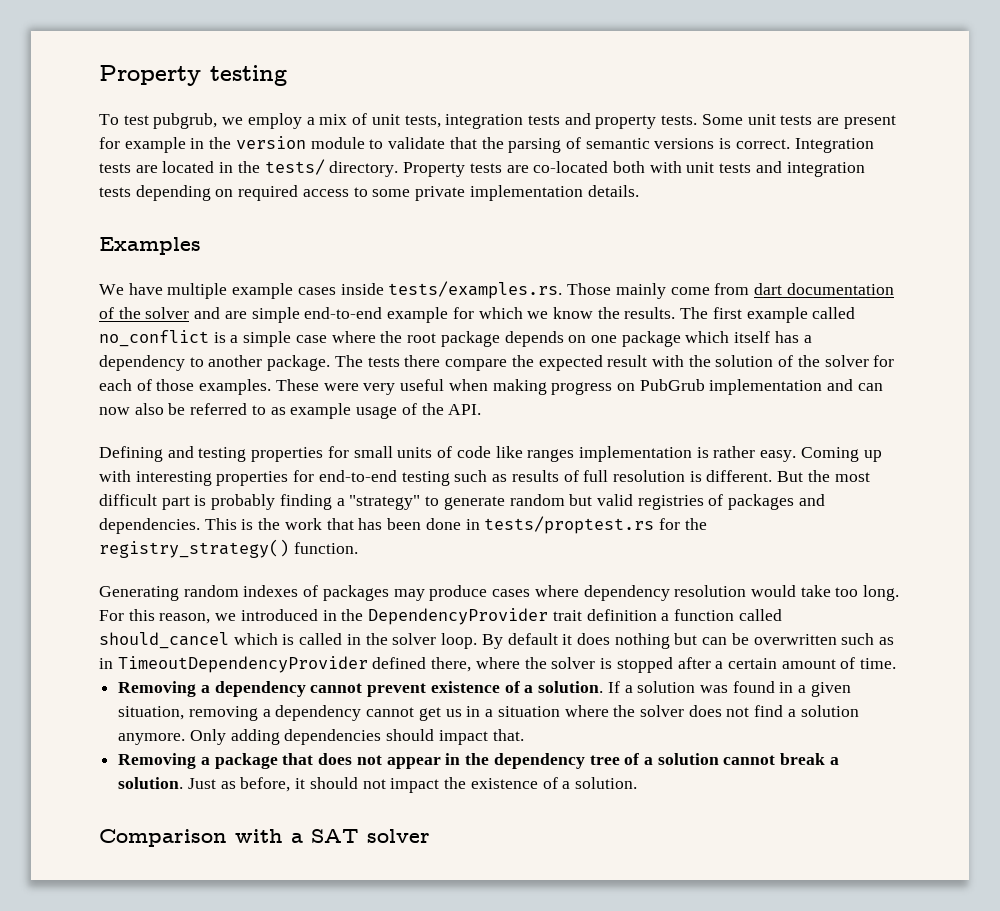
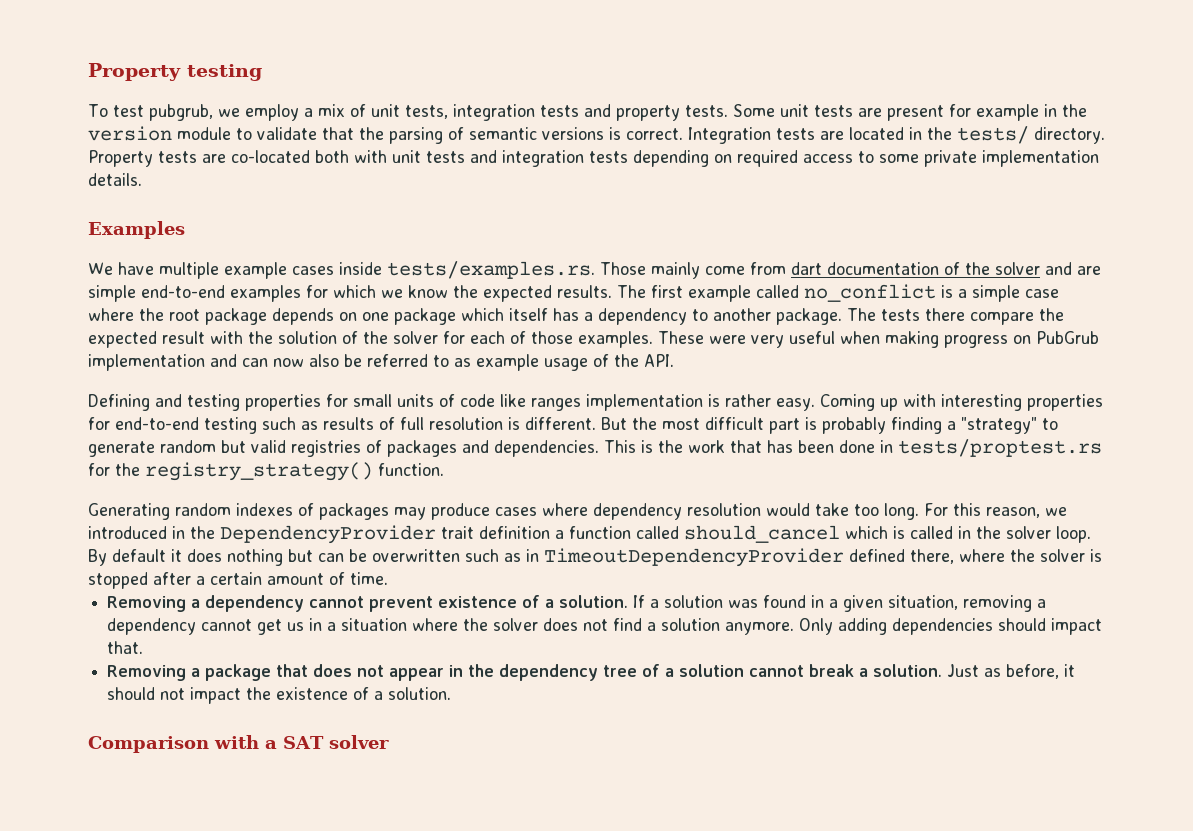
[387,307,449,323] example -> [230,285,301,302] examples
(620, 313) none -> [483,285,552,302] expected

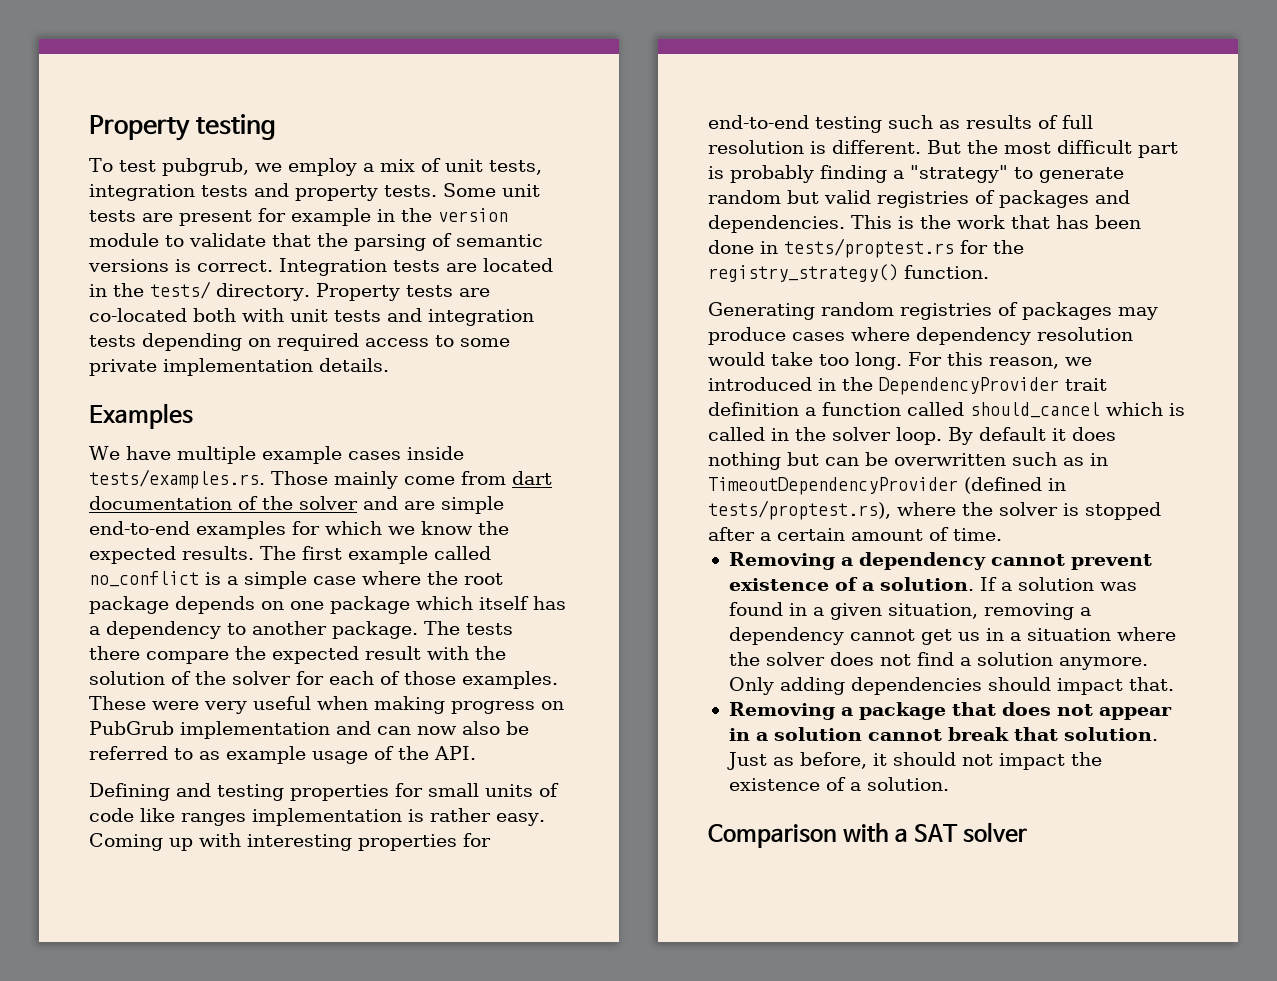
[236,503,293,516] indexes -> [900,303,992,320] registries
[849,549,954,564] defined there, -> [964,477,1066,494] [708,500,891,520] (defined in tests/proptest.rs),
[468,664,661,681] the dependency tree of -> (750, 734) none
[859,668,869,677] a -> [1013,727,1058,741] that

